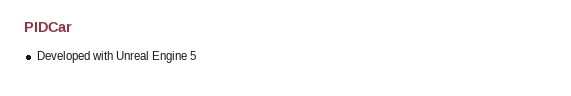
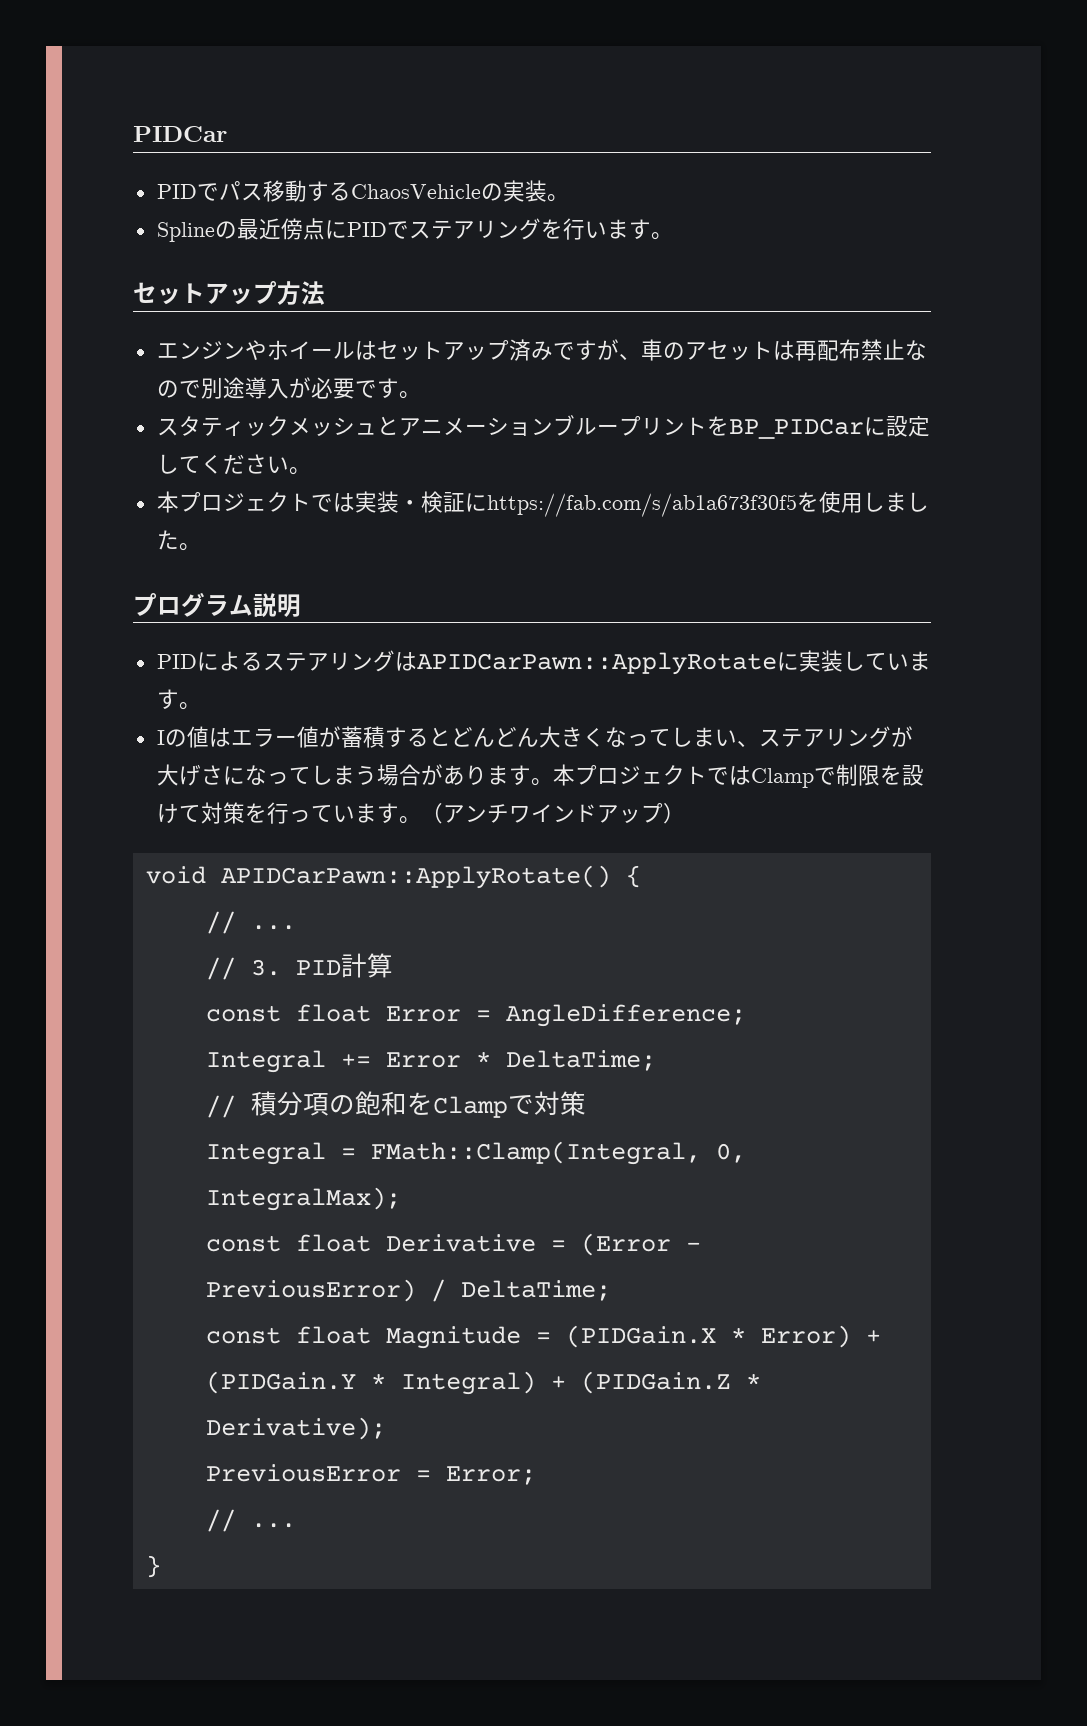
[36,51,197,63] Developed with Unreal Engine 5 -> [156,180,569,202] [156,218,673,242] [133,281,325,305] [156,339,927,361] [156,377,421,399] [156,415,930,439] [156,454,311,475] [156,491,929,517] [156,530,201,551] [133,592,301,617] [156,650,931,675] [156,689,201,710] [156,726,913,748] [156,764,924,788] [156,802,685,824] [145,865,641,889] [205,911,296,934] [205,953,393,980] [205,1004,746,1027] [205,1050,656,1073] [205,1091,586,1118] [205,1141,746,1165] [205,1187,401,1211] [205,1233,701,1256] [205,1279,611,1302] [205,1325,881,1349] [205,1371,761,1395] [205,1417,386,1440] [205,1464,536,1485] [205,1509,296,1532] [145,1555,161,1578] PIDでパス移動するChaosVehicleの実装。 // Splineの最近傍点にPIDでステアリングを行います。 // セットアップ方法 // エンジンやホイールはセットアップ済みですが、車のアセットは再配布禁止なので別途導入が必要です。 // スタティックメッシュとアニメーションブループリントをBP_PIDCarに設定してください。 // 本プロジェクトでは実装・検証にhttps://fab.com/s/ab1a673f30f5を使用しました。 // プログラム説明 // PIDによるステアリングはAPIDCarPawn::ApplyRotateに実装しています。 // Iの値はエラー値が蓄積するとどんどん大きくなってしまい、ステアリングが大げさになってしまう場合があります。本プロジェクトではClampで制限を設けて対策を行っています。（アンチワインドアップ） // void APIDCarPawn::ApplyRotate() { // // ... // // 3. PID計算 // const float Error = AngleDifference; // Integral += Error * DeltaTime; // // 積分項の飽和をClampで対策 // Integral = FMath::Clamp(Integral, 0, IntegralMax); // const float Derivative = (Error - PreviousError) / DeltaTime; // const float Magnitude = (PIDGain.X * Error) + (PIDGain.Y * Integral) + (PIDGain.Z * Derivative); // PreviousError = Error; // // ... // }

